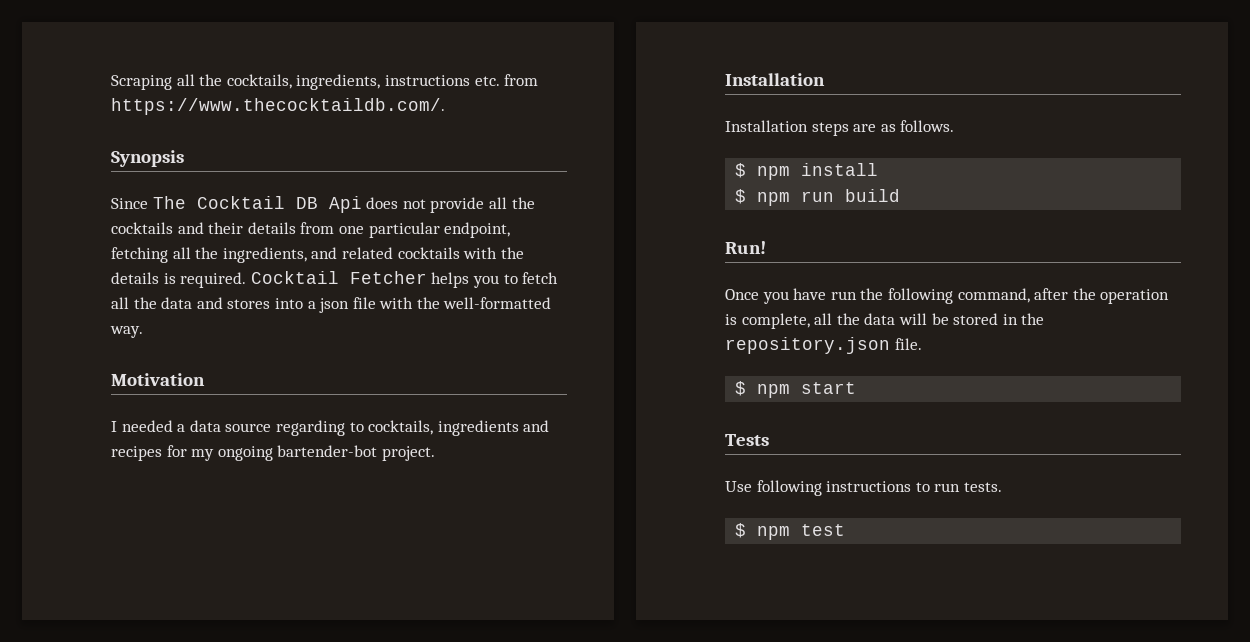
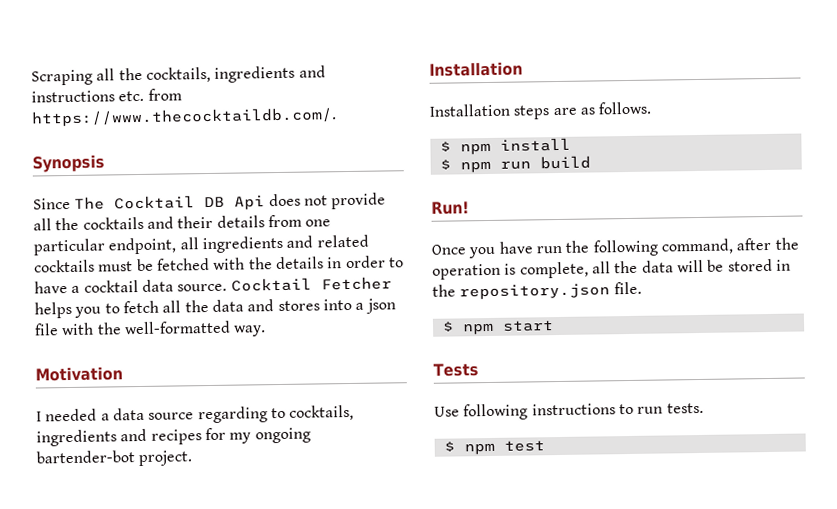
[296,74,381,90] ingredients, -> [214,65,326,83] ingredients and
[111,247,524,263] [111,272,247,288] fetching all the ingredients, and related cocktails with the details is required. -> [179,234,369,254] [34,255,404,273] [34,279,228,294] all ingredients and related cocktails must be fetched with the details in order to have a cocktail data source.

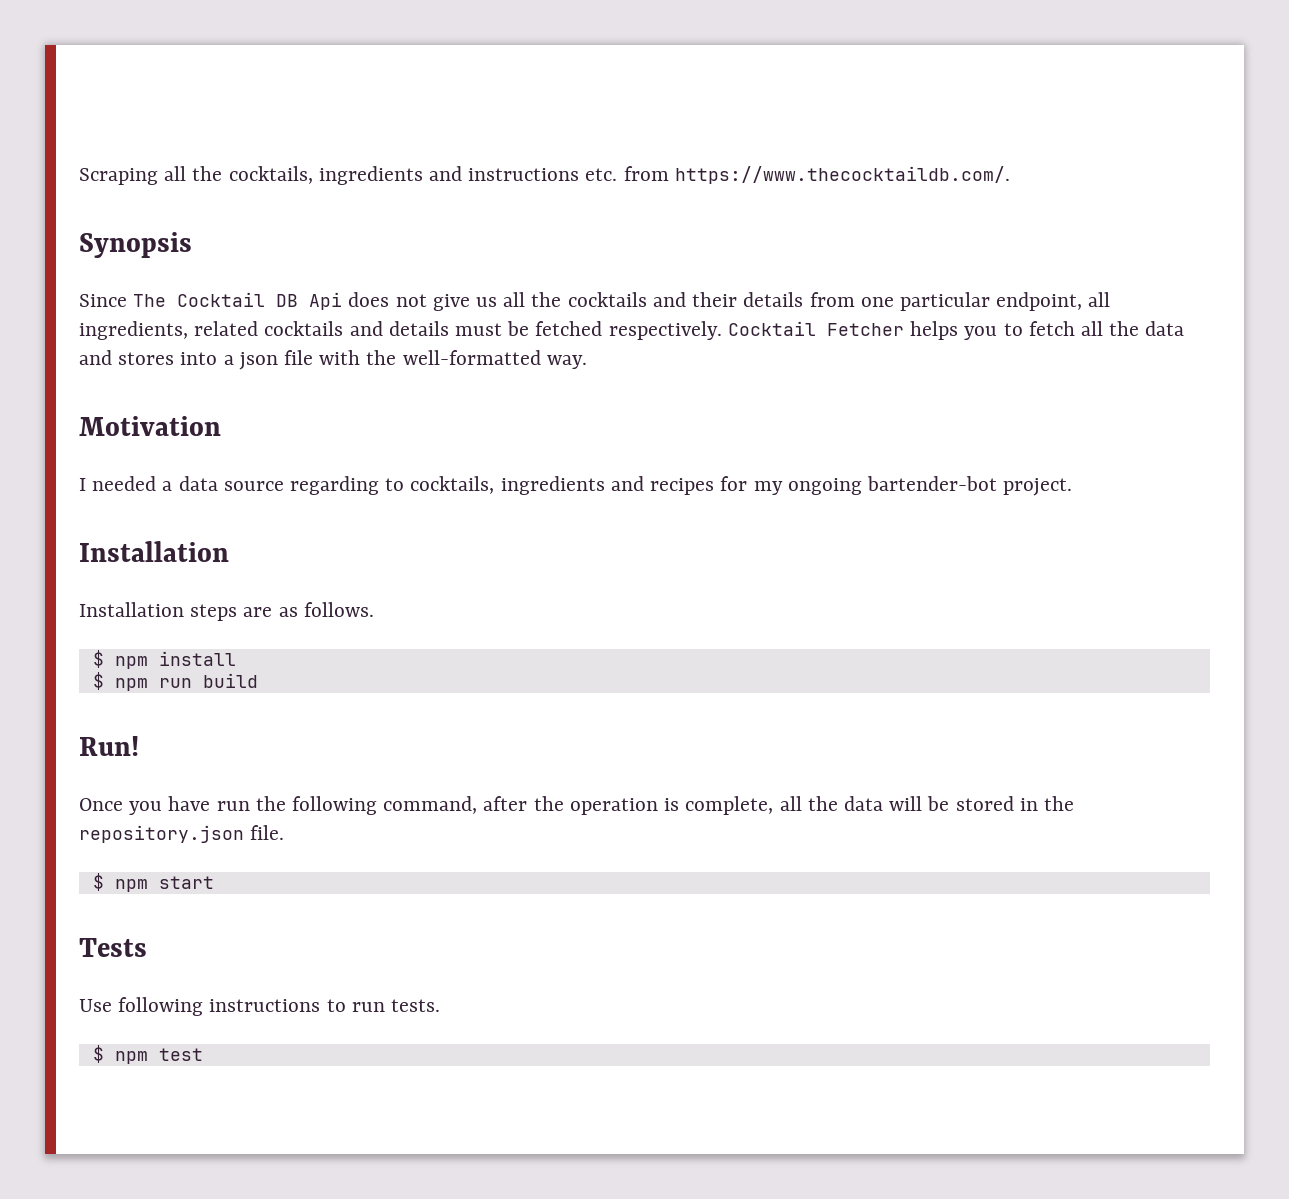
[331,192,387,210] provide -> [432,294,498,311] give us
[201,234,369,254] [34,255,404,273] [34,279,228,294] ingredients and related cocktails must be fetched with the details in order to have a cocktail data source. -> [79,321,722,340] ingredients, related cocktails and details must be fetched respectively.

